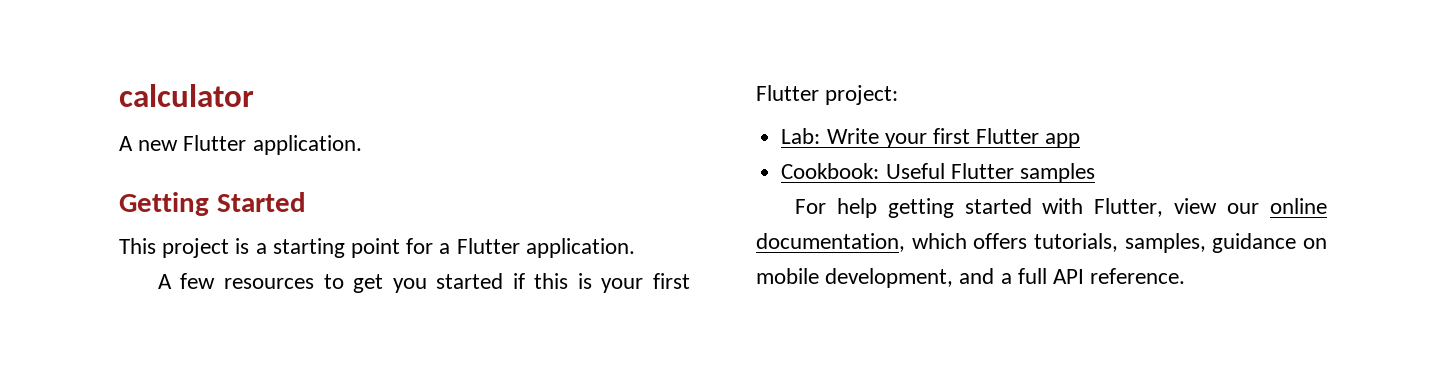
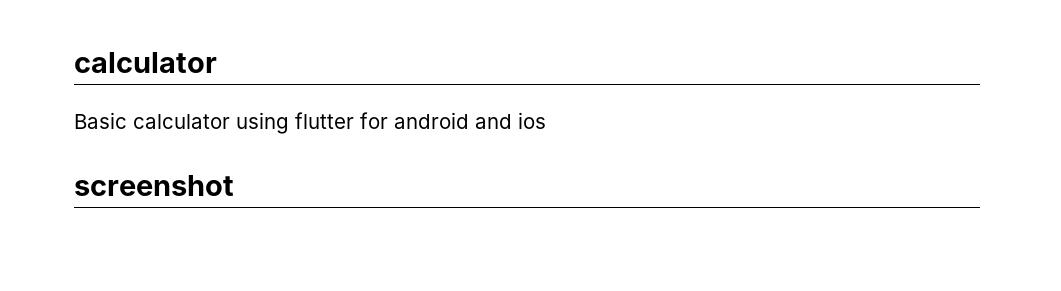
[119,135,362,155] [119,192,306,216] [119,238,635,258] [157,273,691,293] [756,85,899,105] [781,128,1081,148] [781,163,1095,183] [794,198,1327,218] [756,233,1327,253] [756,268,1186,288] A new Flutter application. // Getting Started // This project is a starting point for a Flutter application. // A few resources to get you started if this is your first Flutter project: // Lab: Write your first Flutter app // Cookbook: Useful Flutter samples // For help getting started with Flutter, view our online documentation, which offers tutorials, samples, guidance on mobile development, and a full API reference. -> [74,112,546,134] [74,175,234,196] Basic calculator using flutter for android and ios // screenshot

